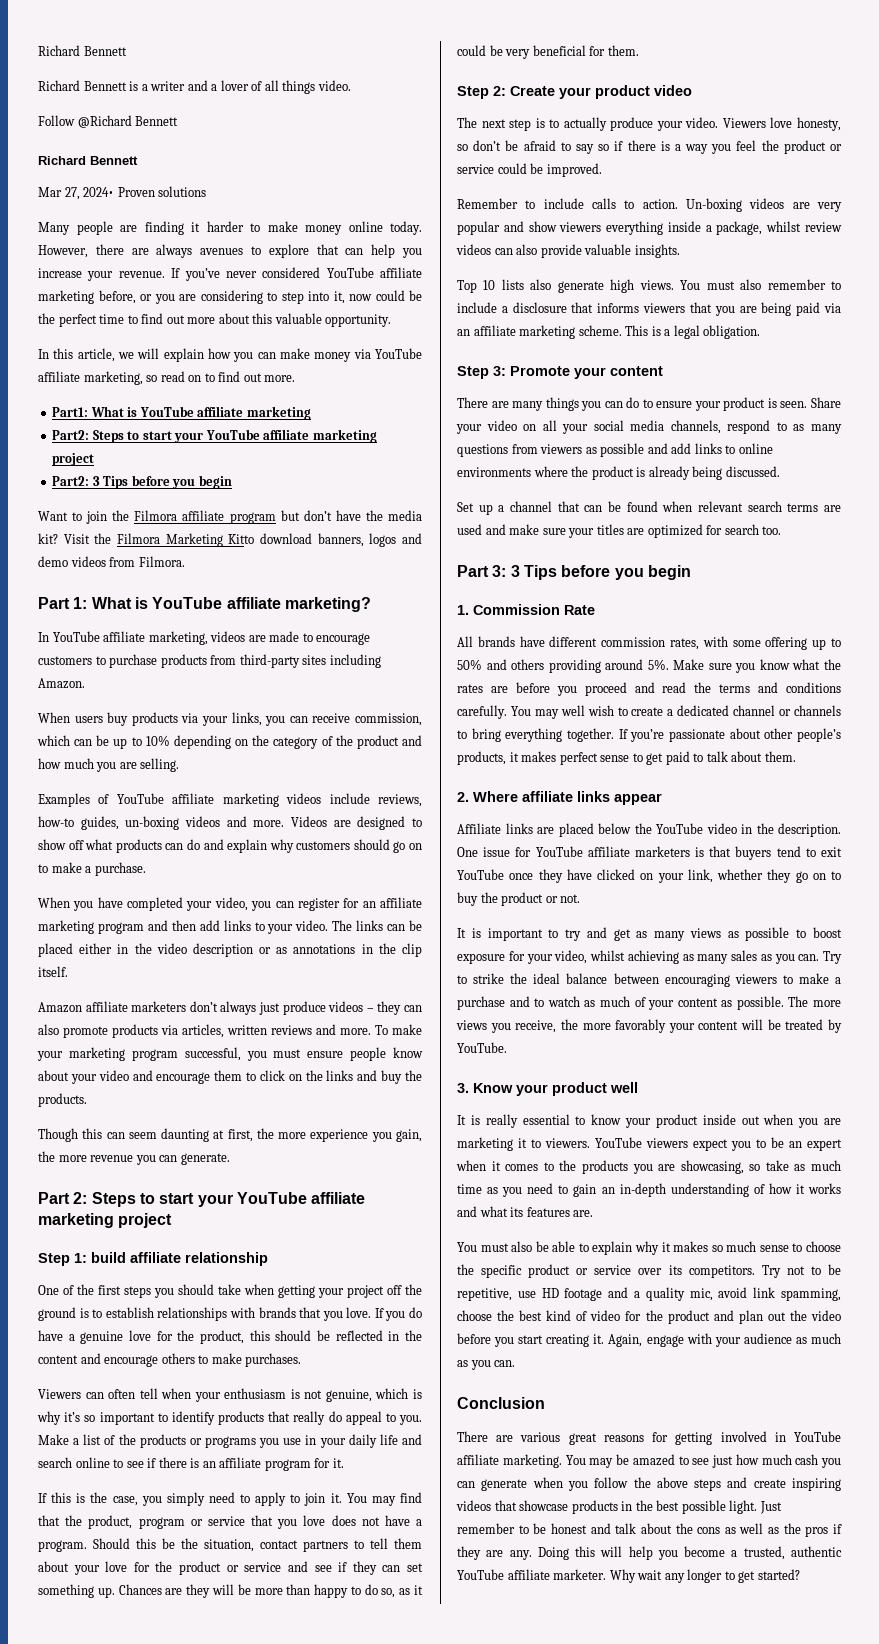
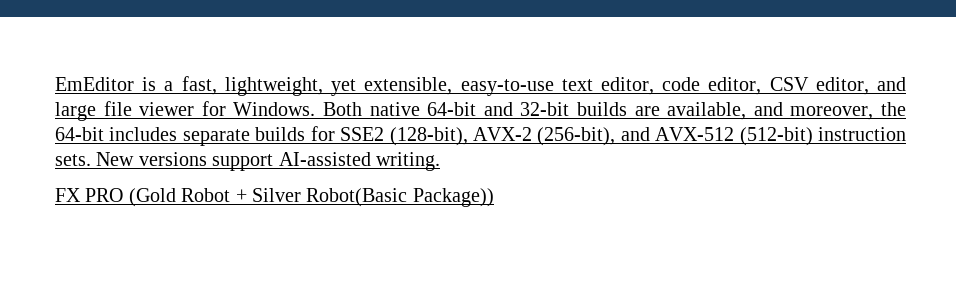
[38,45,127,56] [38,80,351,94] [38,115,179,128] [38,156,138,165] [38,186,207,200] [38,221,422,235] [38,244,423,258] [38,267,422,281] [38,290,422,304] [38,313,392,327] [38,348,422,362] [38,371,296,385] [52,406,311,420] [52,429,377,443] [52,453,95,466] [52,475,232,489] [38,510,422,524] [38,533,423,547] [38,556,185,567] [38,597,371,612] [38,631,371,645] [38,654,381,668] [38,678,85,689] [38,712,422,726] [37,735,422,749] [38,758,180,772] [38,793,423,807] [38,816,423,830] [38,839,422,853] [38,862,146,876] [38,897,423,911] [38,920,422,934] [38,943,423,957] [38,966,68,977] [38,1001,423,1015] [38,1024,422,1038] [37,1047,423,1061] [38,1070,423,1084] [38,1093,87,1107] [38,1128,422,1142] [38,1151,230,1165] [38,1192,366,1207] [38,1213,173,1228] [38,1252,268,1266] [38,1284,422,1298] [38,1307,422,1321] [38,1330,423,1344] [38,1353,302,1367] [38,1388,422,1402] [37,1411,423,1425] [38,1434,423,1448] [38,1457,344,1471] [38,1492,422,1506] [38,1515,423,1529] [38,1538,422,1552] [38,1561,424,1575] [38,1584,423,1598] [457,45,639,59] [457,85,692,99] [457,117,841,131] [457,140,842,154] [457,163,602,177] [457,198,842,212] [457,221,842,235] [456,244,680,258] [457,279,841,293] [457,302,841,316] [457,325,761,339] [457,366,663,379] [457,397,841,411] [456,420,842,434] [457,443,773,457] [457,466,780,480] [457,501,841,515] [457,524,782,538] [457,565,691,580] [457,604,595,615] [457,636,841,650] [457,659,841,673] [457,682,841,696] [457,705,841,719] [457,728,841,742] [457,751,796,765] [457,791,662,805] [457,823,841,837] [457,846,842,860] [457,869,841,883] [457,892,581,906] [457,927,842,941] [457,950,842,964] [457,973,841,987] [457,996,841,1010] [456,1019,842,1033] [457,1042,507,1053] [457,1082,638,1096] [457,1114,841,1128] [457,1137,842,1151] [456,1160,841,1174] [457,1183,841,1197] [457,1206,594,1217] [457,1241,841,1255] [457,1264,841,1278] [457,1287,841,1301] [457,1310,841,1324] [457,1333,841,1347] [457,1360,516,1370] [457,1397,545,1409] [457,1431,841,1445] [457,1454,841,1468] [457,1477,841,1491] [456,1500,782,1514] [457,1523,843,1537] [457,1546,842,1560] [457,1569,800,1583] Richard Bennett // Richard Bennett is a writer and a lover of all things video. // Follow @Richard Bennett // Richard Bennett // Mar 27, 2024• Proven solutions // Many people are finding it harder to make money online today. However, there are always avenues to explore that can help you increase your revenue. If you’ve never considered YouTube affiliate marketing before, or you are considering to step into it, now could be the perfect time to find out more about this valuable opportunity. // In this article, we will explain how you can make money via YouTube affiliate marketing, so read on to find out more. // Part1: What is YouTube affiliate marketing // Part2: Steps to start your YouTube affiliate marketing project // Part2: 3 Tips before you begin // Want to join the Filmora affiliate program but don’t have the media kit? Visit the Filmora Marketing Kitto download banners, logos and demo videos from Filmora. // Part 1: What is YouTube affiliate marketing? // In YouTube affiliate marketing, videos are made to encourage customers to purchase products from third-party sites including Amazon. // When users buy products via your links, you can receive commission, which can be up to 10% depending on the category of the product and how much you are selling. // Examples of YouTube affiliate marketing videos include reviews, how-to guides, un-boxing videos and more. Videos are designed to show off what products can do and explain why customers should go on to make a purchase. // When you have completed your video, you can register for an affiliate marketing program and then add links to your video. The links can be placed either in the video description or as annotations in the clip itself. // Amazon affiliate marketers don’t always just produce videos – they can also promote products via articles, written reviews and more. To make your marketing program successful, you must ensure people know about your video and encourage them to click on the links and buy the products. // Though this can seem daunting at first, the more experience you gain, the more revenue you can generate. // Part 2: Steps to start your YouTube affiliate marketing project // Step 1: build affiliate relationship // One of the first steps you should take when getting your project off the ground is to establish relationships with brands that you love. If you do have a genuine love for the product, this should be reflected in the content and encourage others to make purchases. // Viewers can often tell when your enthusiasm is not genuine, which is why it’s so important to identify products that really do appeal to you. Make a list of the products or programs you use in your daily life and search online to see if there is an affiliate program for it. // If this is the case, you simply need to apply to join it. You may find that the product, program or service that you love does not have a program. Should this be the situation, contact partners to tell them about your love for the product or service and see if they can set something up. Chances are they will be more than happy to do so, as it could be very beneficial for them. // Step 2: Create your product video // The next step is to actually produce your video. Viewers love honesty, so don’t be afraid to say so if there is a way you feel the product or service could be improved. // Remember to include calls to action. Un-boxing videos are very popular and show viewers everything inside a package, whilst review videos can also provide valuable insights. // Top 10 lists also generate high views. You must also remember to include a disclosure that informs viewers that you are being paid via an affiliate marketing scheme. This is a legal obligation. // Step 3: Promote your content // There are many things you can do to ensure your product is seen. Share your video on all your social media channels, respond to as many questions from viewers as possible and add links to online environments where the product is already being discussed. // Set up a channel that can be found when relevant search terms are used and make sure your titles are optimized for search too. // Part 3: 3 Tips before you begin // 1. Commission Rate // All brands have different commission rates, with some offering up to 50% and others providing around 5%. Make sure you know what the rates are before you proceed and read the terms and conditions carefully. You may well wish to create a dedicated channel or channels to bring everything together. If you’re passionate about other people’s products, it makes perfect sense to get paid to talk about them. // 2. Where affiliate links appear // Affiliate links are placed below the YouTube video in the description. One issue for YouTube affiliate marketers is that buyers tend to exit YouTube once they have clicked on your link, whether they go on to buy the product or not. // It is important to try and get as many views as possible to boost exposure for your video, whilst achieving as many sales as you can. Try to strike the ideal balance between encouraging viewers to make a purchase and to watch as much of your content as possible. The more views you receive, the more favorably your content will be treated by YouTube. // 3. Know your product well // It is really essential to know your product inside out when you are marketing it to viewers. YouTube viewers expect you to be an expert when it comes to the products you are showcasing, so take as much time as you need to gain an in-depth understanding of how it works and what its features are. // You must also be able to explain why it makes so much sense to choose the specific product or service over its competitors. Try not to be repetitive, use HD footage and a quality mic, avoid link spamming, choose the best kind of video for the product and plan out the video before you start creating it. Again, engage with your audience as much as you can. // Conclusion // There are various great reasons for getting involved in YouTube affiliate marketing. You may be amazed to see just how much cash you can generate when you follow the above steps and create inspiring videos that showcase products in the best possible light. Just remember to be honest and talk about the cons as well as the pros if they are any. Doing this will help you become a trusted, authentic YouTube affiliate marketer. Why wait any longer to get started? -> [55,76,906,96] [55,101,907,121] [55,126,906,146] [55,152,440,171] [55,188,494,207] EmEditor is a fast, lightweight, yet extensible, easy-to-use text editor, code editor, CSV editor, and large file viewer for Windows. Both native 64-bit and 32-bit builds are available, and moreover, the 64-bit includes separate builds for SSE2 (128-bit), AVX-2 (256-bit), and AVX-512 (512-bit) instruction sets. New versions support AI-assisted writing. // FX PRO (Gold Robot + Silver Robot(Basic Package))

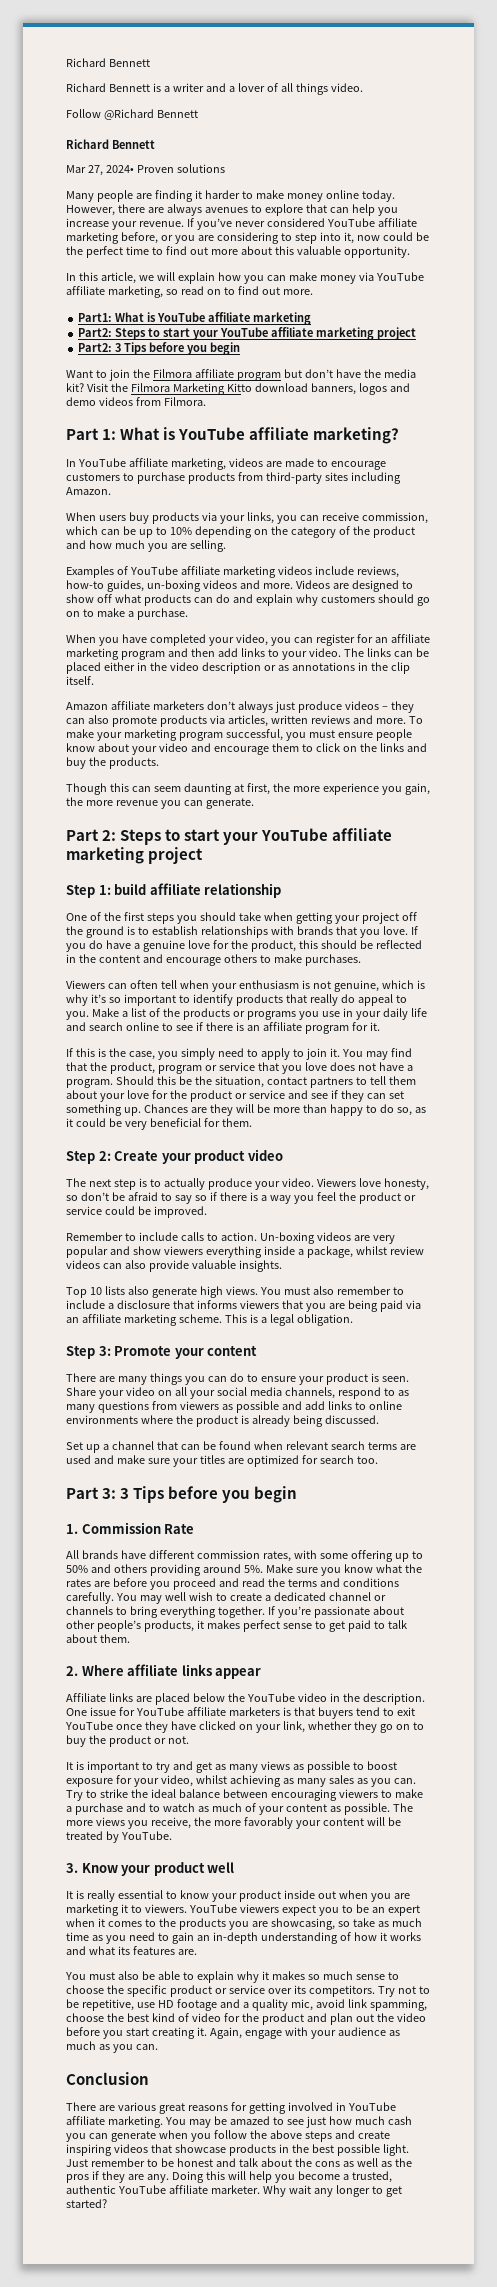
[55,76,906,96] [55,101,907,121] [55,126,906,146] [55,152,440,171] [55,188,494,207] EmEditor is a fast, lightweight, yet extensible, easy-to-use text editor, code editor, CSV editor, and large file viewer for Windows. Both native 64-bit and 32-bit builds are available, and moreover, the 64-bit includes separate builds for SSE2 (128-bit), AVX-2 (256-bit), and AVX-512 (512-bit) instruction sets. New versions support AI-assisted writing. // FX PRO (Gold Robot + Silver Robot(Basic Package)) -> [66,58,150,67] [66,83,363,95] [66,109,198,120] [66,139,155,149] [66,164,225,176] [66,190,395,202] [66,204,398,216] [66,218,417,230] [66,232,429,244] [66,246,410,258] [66,272,424,284] [66,286,313,298] [78,312,311,325] [78,327,416,340] [78,342,240,355] [66,369,416,381] [66,383,410,395] [66,397,206,406] [66,427,400,444] [66,458,386,470] [66,472,401,484] [66,487,111,495] [66,512,428,524] [66,526,415,538] [66,540,226,552] [66,566,399,578] [66,580,413,592] [66,594,430,606] [66,608,188,620] [66,634,430,646] [66,648,429,660] [66,662,410,674] [66,676,94,685] [66,701,414,713] [66,715,423,727] [66,729,412,741] [66,743,427,755] [66,757,159,769] [66,783,430,795] [66,797,254,809] [66,828,393,845] [66,847,204,864] [66,883,282,898] [66,912,417,924] [66,926,418,938] [66,940,422,952] [66,954,361,966] [66,980,425,992] [66,994,407,1006] [66,1008,427,1020] [66,1022,380,1034] [66,1048,412,1060] [66,1062,413,1074] [66,1076,416,1088] [66,1090,404,1102] [66,1104,426,1116] [66,1118,252,1130] [66,1149,283,1164] [66,1178,429,1190] [66,1192,416,1204] [66,1206,207,1218] [66,1232,395,1244] [66,1246,424,1258] [66,1260,282,1272] [66,1286,404,1298] [66,1300,421,1312] [66,1314,353,1326] [66,1346,258,1359] [66,1373,409,1385] [66,1387,409,1399] [66,1401,402,1413] [66,1415,379,1427] [66,1441,416,1453] [66,1455,378,1467] [66,1486,298,1503] [66,1522,195,1534] [66,1550,423,1562] [66,1564,422,1576] [66,1578,399,1590] [66,1592,386,1604] [66,1606,404,1618] [66,1620,407,1632] [66,1634,130,1643] [66,1664,262,1679] [66,1693,425,1705] [66,1707,415,1719] [65,1721,424,1733] [66,1735,189,1747] [66,1761,397,1773] [66,1775,416,1787] [66,1789,423,1801] [66,1803,413,1815] [66,1817,401,1829] [66,1831,172,1843] [66,1862,235,1876] [66,1890,410,1902] [66,1904,420,1916] [66,1918,422,1930] [66,1932,421,1944] [66,1946,197,1955] [65,1971,399,1983] [66,1985,430,1997] [66,1999,427,2011] [66,2013,426,2025] [66,2027,400,2039] [66,2041,158,2053] [66,2072,149,2085] [66,2102,396,2114] [66,2116,412,2128] [66,2130,390,2142] [66,2144,409,2156] [66,2158,412,2167] [66,2171,392,2183] [66,2185,402,2197] [66,2199,107,2208] Richard Bennett // Richard Bennett is a writer and a lover of all things video. // Follow @Richard Bennett // Richard Bennett // Mar 27, 2024• Proven solutions // Many people are finding it harder to make money online today. However, there are always avenues to explore that can help you increase your revenue. If you’ve never considered YouTube affiliate marketing before, or you are considering to step into it, now could be the perfect time to find out more about this valuable opportunity. // In this article, we will explain how you can make money via YouTube affiliate marketing, so read on to find out more. // Part1: What is YouTube affiliate marketing // Part2: Steps to start your YouTube affiliate marketing project // Part2: 3 Tips before you begin // Want to join the Filmora affiliate program but don’t have the media kit? Visit the Filmora Marketing Kitto download banners, logos and demo videos from Filmora. // Part 1: What is YouTube affiliate marketing? // In YouTube affiliate marketing, videos are made to encourage customers to purchase products from third-party sites including Amazon. // When users buy products via your links, you can receive commission, which can be up to 10% depending on the category of the product and how much you are selling. // Examples of YouTube affiliate marketing videos include reviews, how-to guides, un-boxing videos and more. Videos are designed to show off what products can do and explain why customers should go on to make a purchase. // When you have completed your video, you can register for an affiliate marketing program and then add links to your video. The links can be placed either in the video description or as annotations in the clip itself. // Amazon affiliate marketers don’t always just produce videos – they can also promote products via articles, written reviews and more. To make your marketing program successful, you must ensure people know about your video and encourage them to click on the links and buy the products. // Though this can seem daunting at first, the more experience you gain, the more revenue you can generate. // Part 2: Steps to start your YouTube affiliate marketing project // Step 1: build affiliate relationship // One of the first steps you should take when getting your project off the ground is to establish relationships with brands that you love. If you do have a genuine love for the product, this should be reflected in the content and encourage others to make purchases. // Viewers can often tell when your enthusiasm is not genuine, which is why it’s so important to identify products that really do appeal to you. Make a list of the products or programs you use in your daily life and search online to see if there is an affiliate program for it. // If this is the case, you simply need to apply to join it. You may find that the product, program or service that you love does not have a program. Should this be the situation, contact partners to tell them about your love for the product or service and see if they can set something up. Chances are they will be more than happy to do so, as it could be very beneficial for them. // Step 2: Create your product video // The next step is to actually produce your video. Viewers love honesty, so don’t be afraid to say so if there is a way you feel the product or service could be improved. // Remember to include calls to action. Un-boxing videos are very popular and show viewers everything inside a package, whilst review videos can also provide valuable insights. // Top 10 lists also generate high views. You must also remember to include a disclosure that informs viewers that you are being paid via an affiliate marketing scheme. This is a legal obligation. // Step 3: Promote your content // There are many things you can do to ensure your product is seen. Share your video on all your social media channels, respond to as many questions from viewers as possible and add links to online environments where the product is already being discussed. // Set up a channel that can be found when relevant search terms are used and make sure your titles are optimized for search too. // Part 3: 3 Tips before you begin // 1. Commission Rate // All brands have different commission rates, with some offering up to 50% and others providing around 5%. Make sure you know what the rates are before you proceed and read the terms and conditions carefully. You may well wish to create a dedicated channel or channels to bring everything together. If you’re passionate about other people’s products, it makes perfect sense to get paid to talk about them. // 2. Where affiliate links appear // Affiliate links are placed below the YouTube video in the description. One issue for YouTube affiliate marketers is that buyers tend to exit YouTube once they have clicked on your link, whether they go on to buy the product or not. // It is important to try and get as many views as possible to boost exposure for your video, whilst achieving as many sales as you can. Try to strike the ideal balance between encouraging viewers to make a purchase and to watch as much of your content as possible. The more views you receive, the more favorably your content will be treated by YouTube. // 3. Know your product well // It is really essential to know your product inside out when you are marketing it to viewers. YouTube viewers expect you to be an expert when it comes to the products you are showcasing, so take as much time as you need to gain an in-depth understanding of how it works and what its features are. // You must also be able to explain why it makes so much sense to choose the specific product or service over its competitors. Try not to be repetitive, use HD footage and a quality mic, avoid link spamming, choose the best kind of video for the product and plan out the video before you start creating it. Again, engage with your audience as much as you can. // Conclusion // There are various great reasons for getting involved in YouTube affiliate marketing. You may be amazed to see just how much cash you can generate when you follow the above steps and create inspiring videos that showcase products in the best possible light. Just remember to be honest and talk about the cons as well as the pros if they are any. Doing this will help you become a trusted, authentic YouTube affiliate marketer. Why wait any longer to get started?

